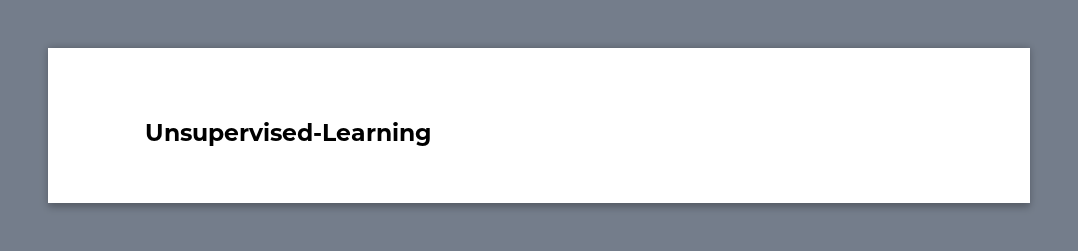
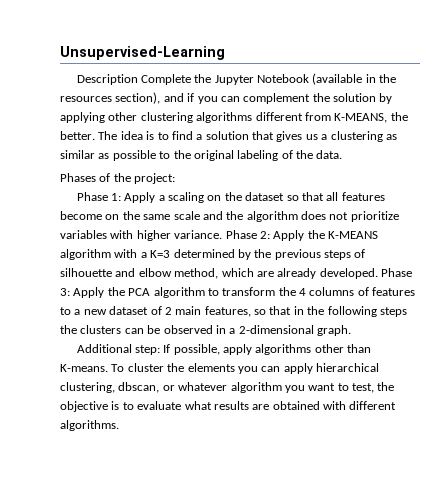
(431, 134) none -> [76,73,397,85] [60,92,393,104] [60,112,408,123] [60,131,397,142] [60,150,343,161] [60,173,176,184] [76,192,385,203] [60,211,399,222] [60,230,378,241] [60,249,366,260] [60,268,412,279] [60,287,416,298] [60,306,407,317] [60,325,351,336] [76,344,372,355] [60,363,379,374] [60,382,395,393] [60,401,397,412] [60,420,119,431] // Description Complete the Jupyter Notebook (available in the resources section), and if you can complement the solution by applying other clustering algorithms different from K-MEANS, the better. The idea is to find a solution that gives us a clustering as similar as possible to the original labeling of the data. // Phases of the project: // Phase 1: Apply a scaling on the dataset so that all features become on the same scale and the algorithm does not prioritize variables with higher variance. Phase 2: Apply the K-MEANS algorithm with a K=3 determined by the previous steps of silhouette and elbow method, which are already developed. Phase 3: Apply the PCA algorithm to transform the 4 columns of features to a new dataset of 2 main features, so that in the following steps the clusters can be observed in a 2-dimensional graph. // Additional step: If possible, apply algorithms other than K-means. To cluster the elements you can apply hierarchical clustering, dbscan, or whatever algorithm you want to test, the objective is to evaluate what results are obtained with different algorithms.

